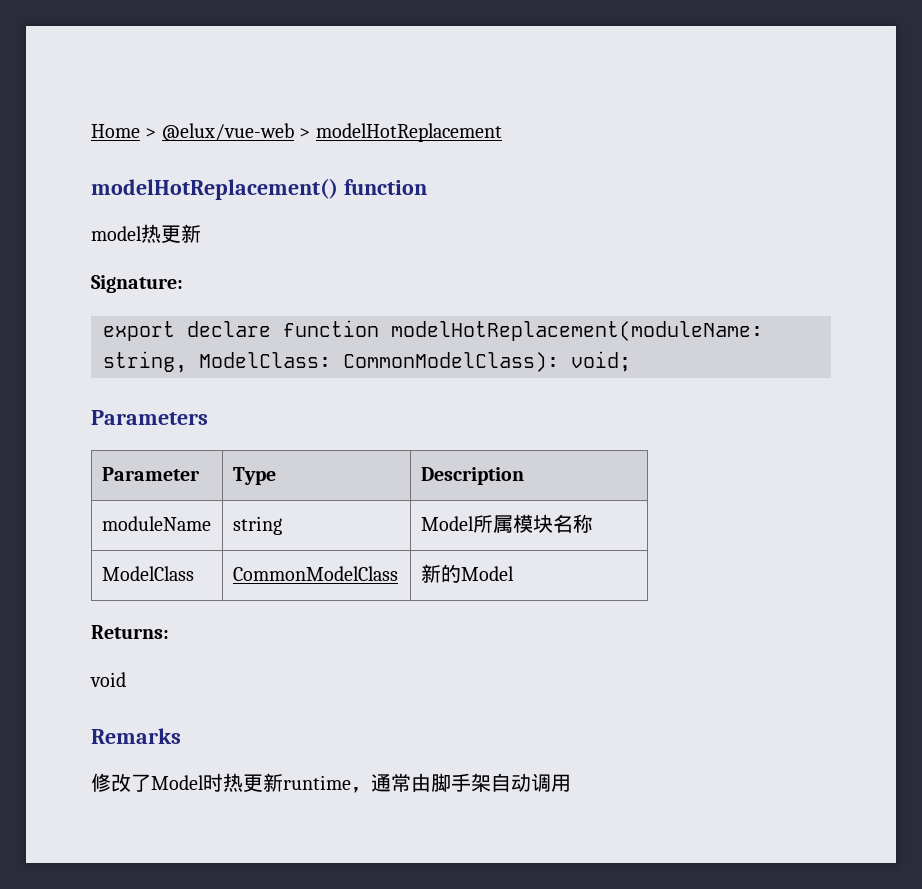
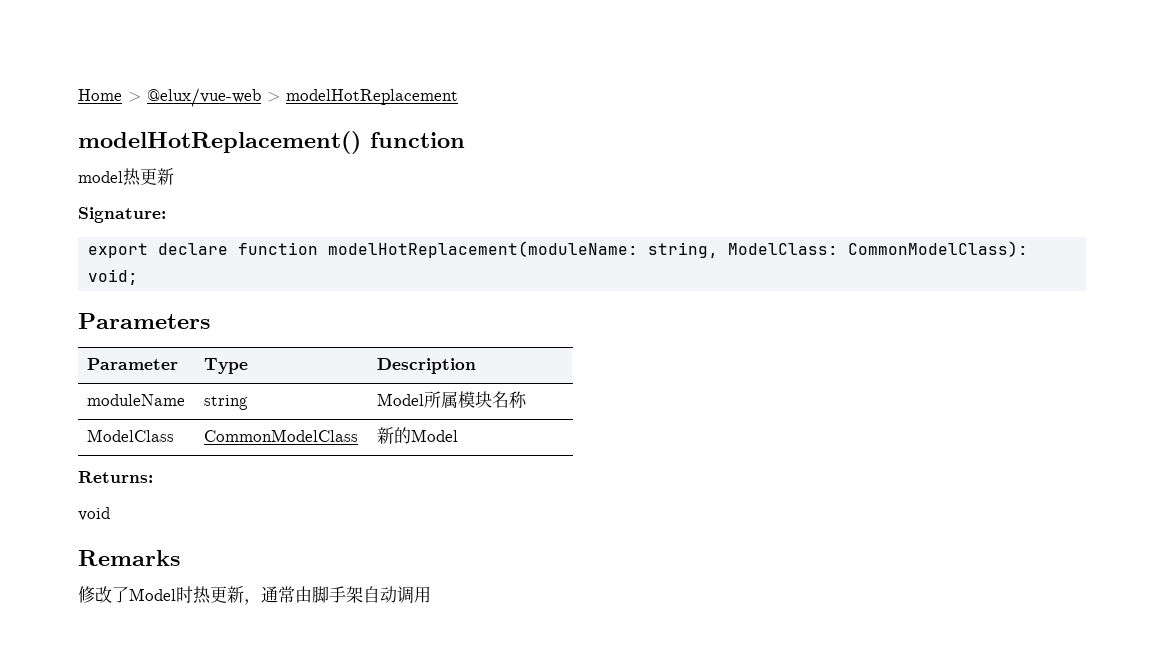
[283,775,351,790] runtime -> (244, 594) none

